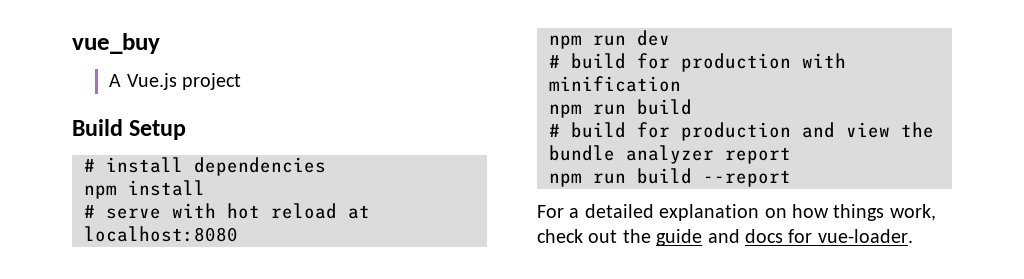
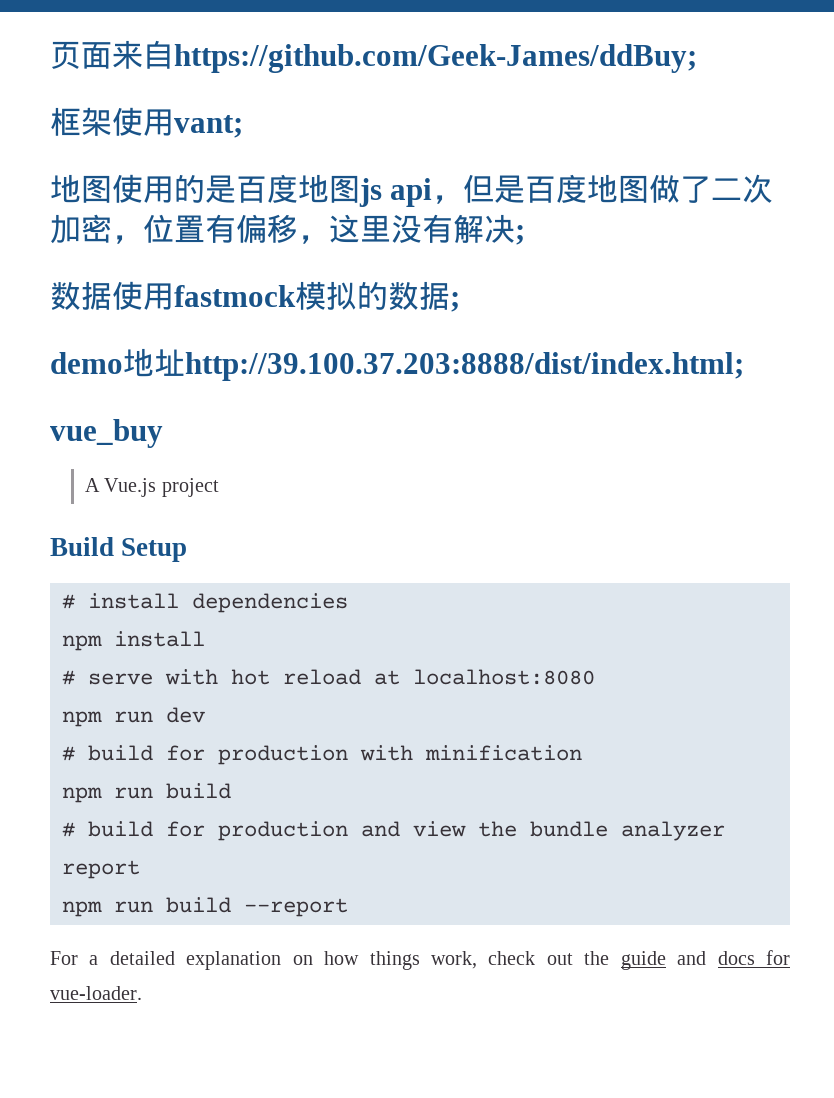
(72, 43) none -> [50,40,697,73] [50,107,243,138] [50,174,774,207] [50,214,525,245] [50,281,460,312] [50,348,744,381] 页面来自https://github.com/Geek-James/ddBuy; // 框架使用vant; // 地图使用的是百度地图js api，但是百度地图做了二次加密，位置有偏移，这里没有解决; // 数据使用fastmock模拟的数据; // demo地址http://39.100.37.203:8888/dist/index.html; //

